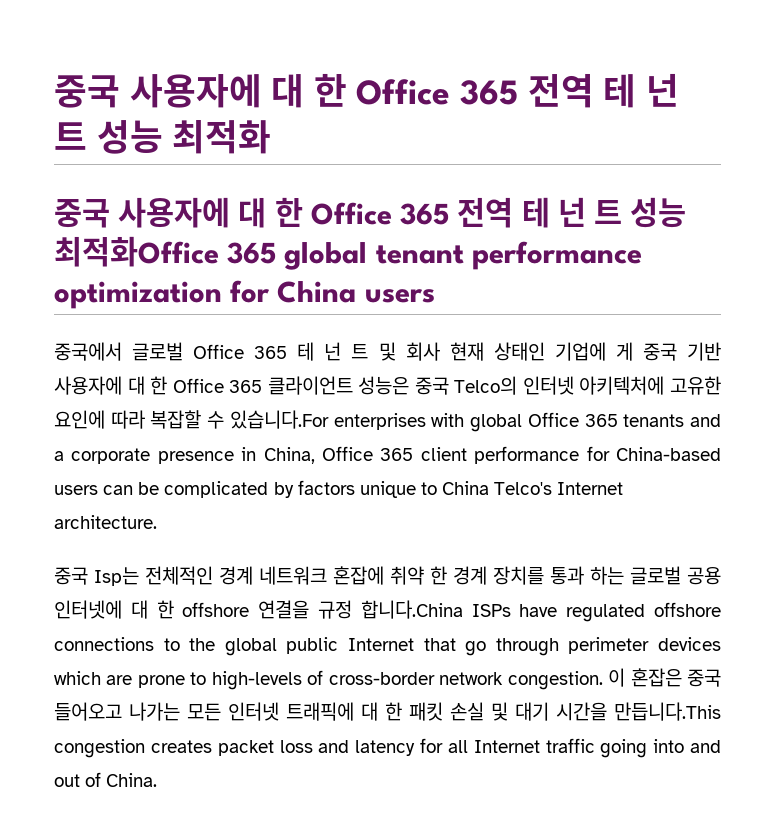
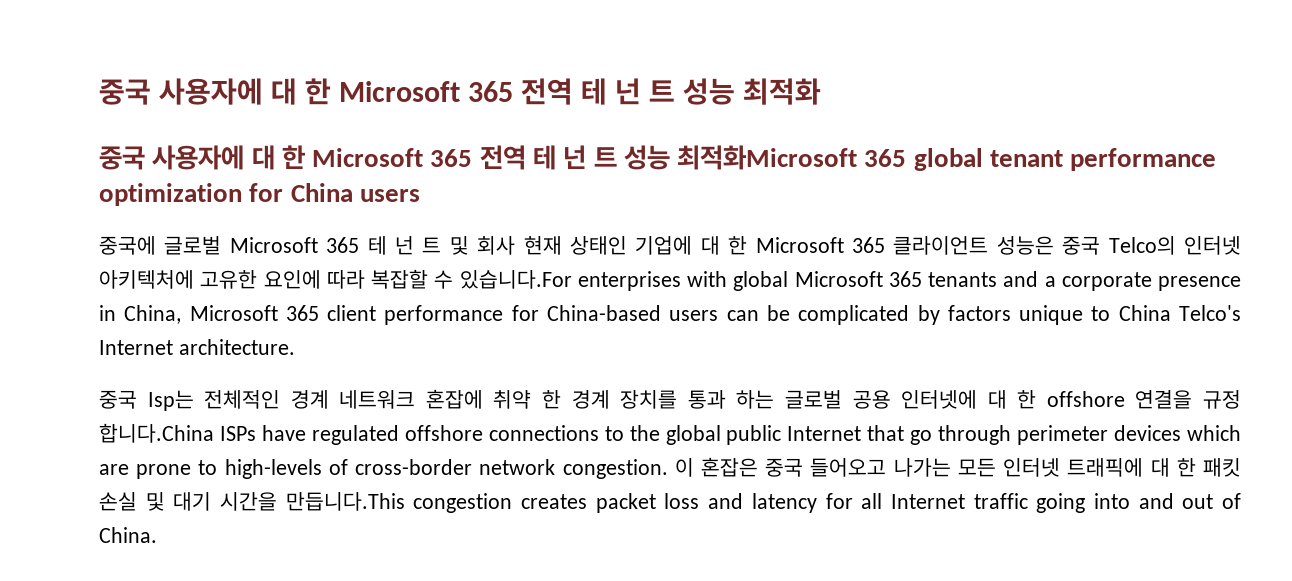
[54,73,451,108] 중국 사용자에 대 한 Office -> [99,78,460,105] 중국 사용자에 대 한 Microsoft
[310,197,687,228] [54,236,219,267] Office 365 전역 테 넌 트 성능 최적화Office -> [312,145,858,170] Microsoft 365 전역 테 넌 트 성능 최적화Microsoft
[54,342,245,361] 중국에서 글로벌 Office -> [99,236,318,255] 중국에 글로벌 Microsoft
[615,342,721,361] [54,376,224,395] 게 중국 기반 사용자에 대 한 Office -> [700,236,844,255] 대 한 Microsoft
[527,412,579,427] Office -> [794,271,883,287] Microsoft
[322,446,373,461] Office -> [189,305,278,321] Microsoft

